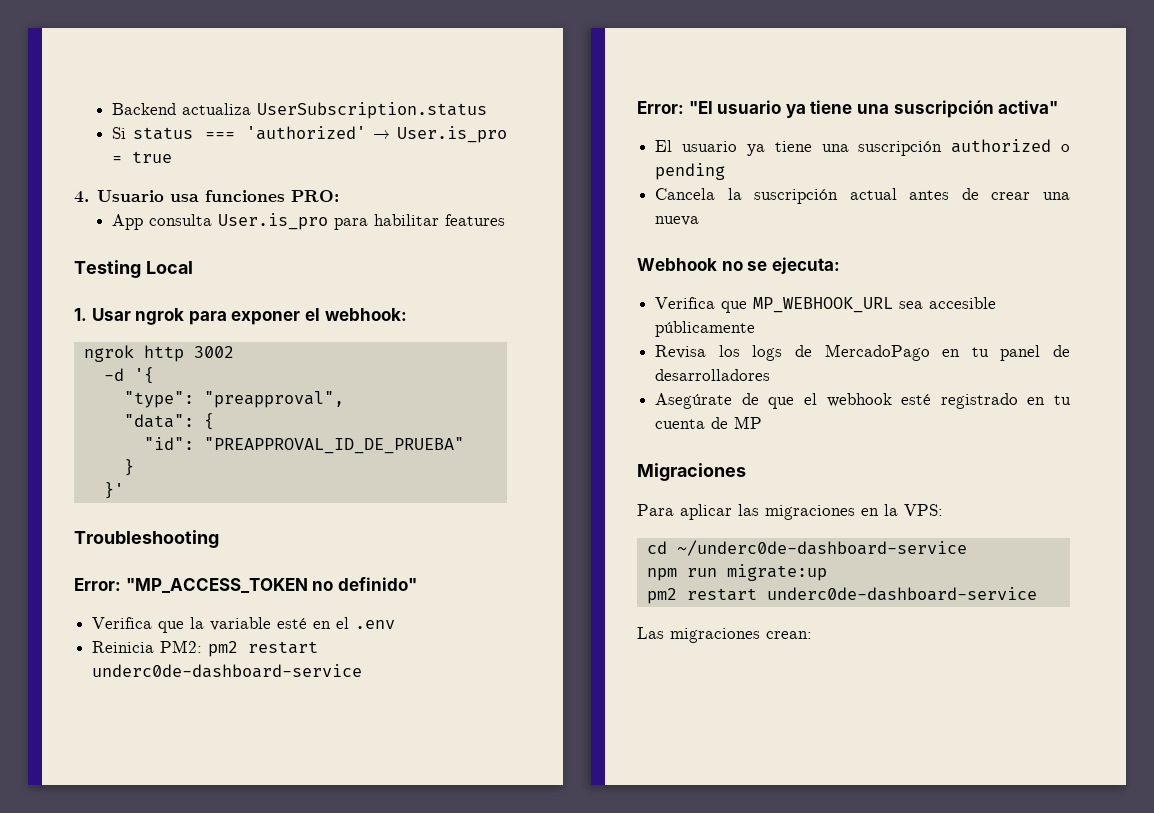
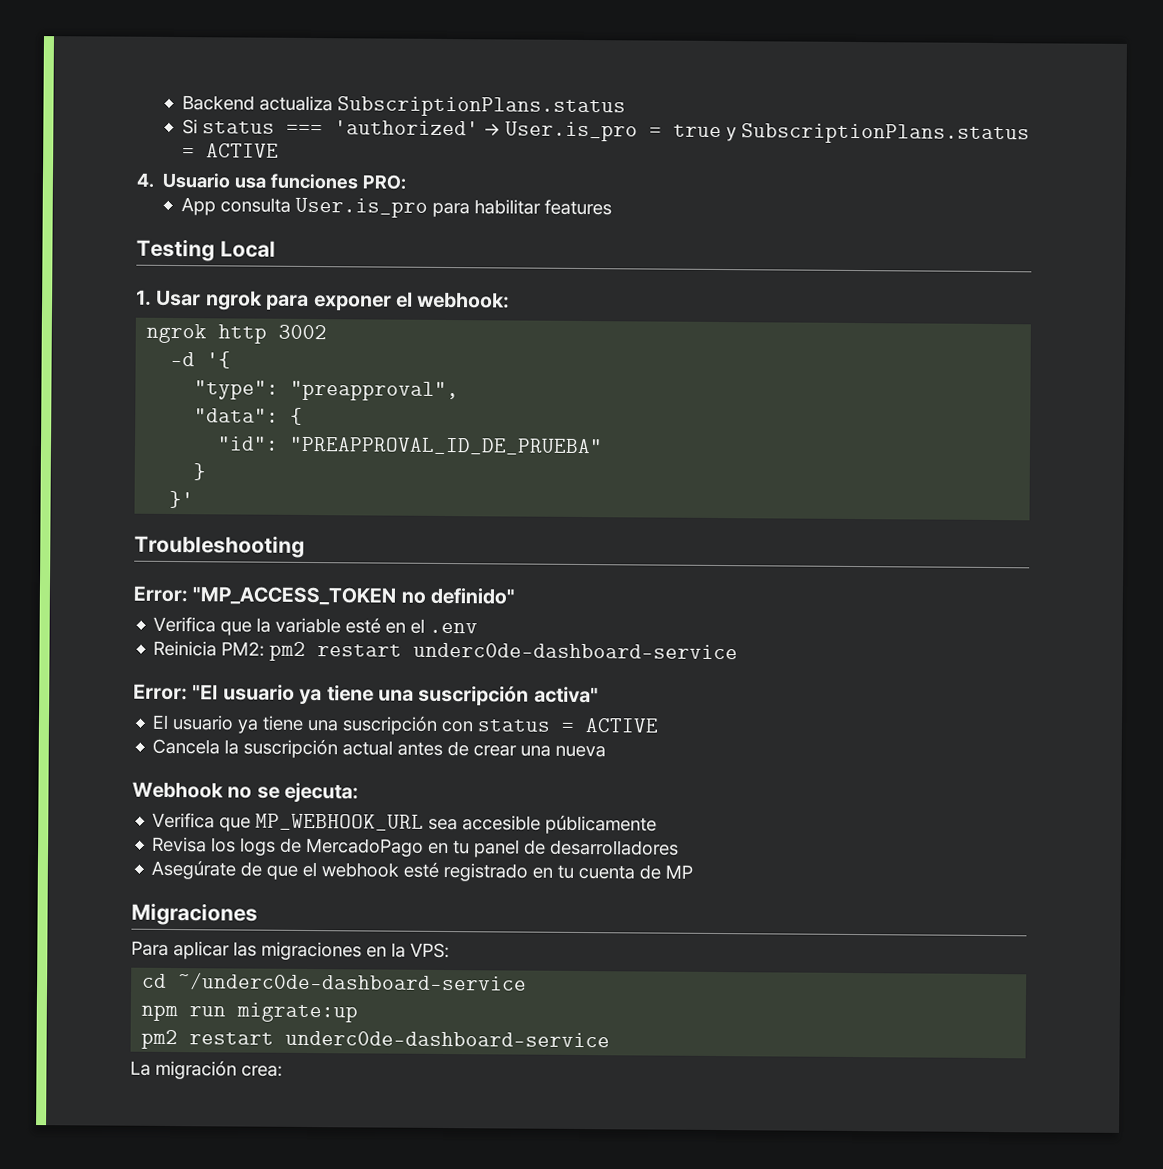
[257,102,488,119] UserSubscription.status -> [337,96,627,118] SubscriptionPlans.status
(173, 157) none -> [726,123,1031,145] [182,143,280,158] y SubscriptionPlans.status = ACTIVE
[951,139,1070,153] [655,163,726,180] authorized o pending -> [441,718,660,733] con status = ACTIVE
[637,627,812,643] Las migraciones crean: -> [130,1059,283,1080] La migración crea:

